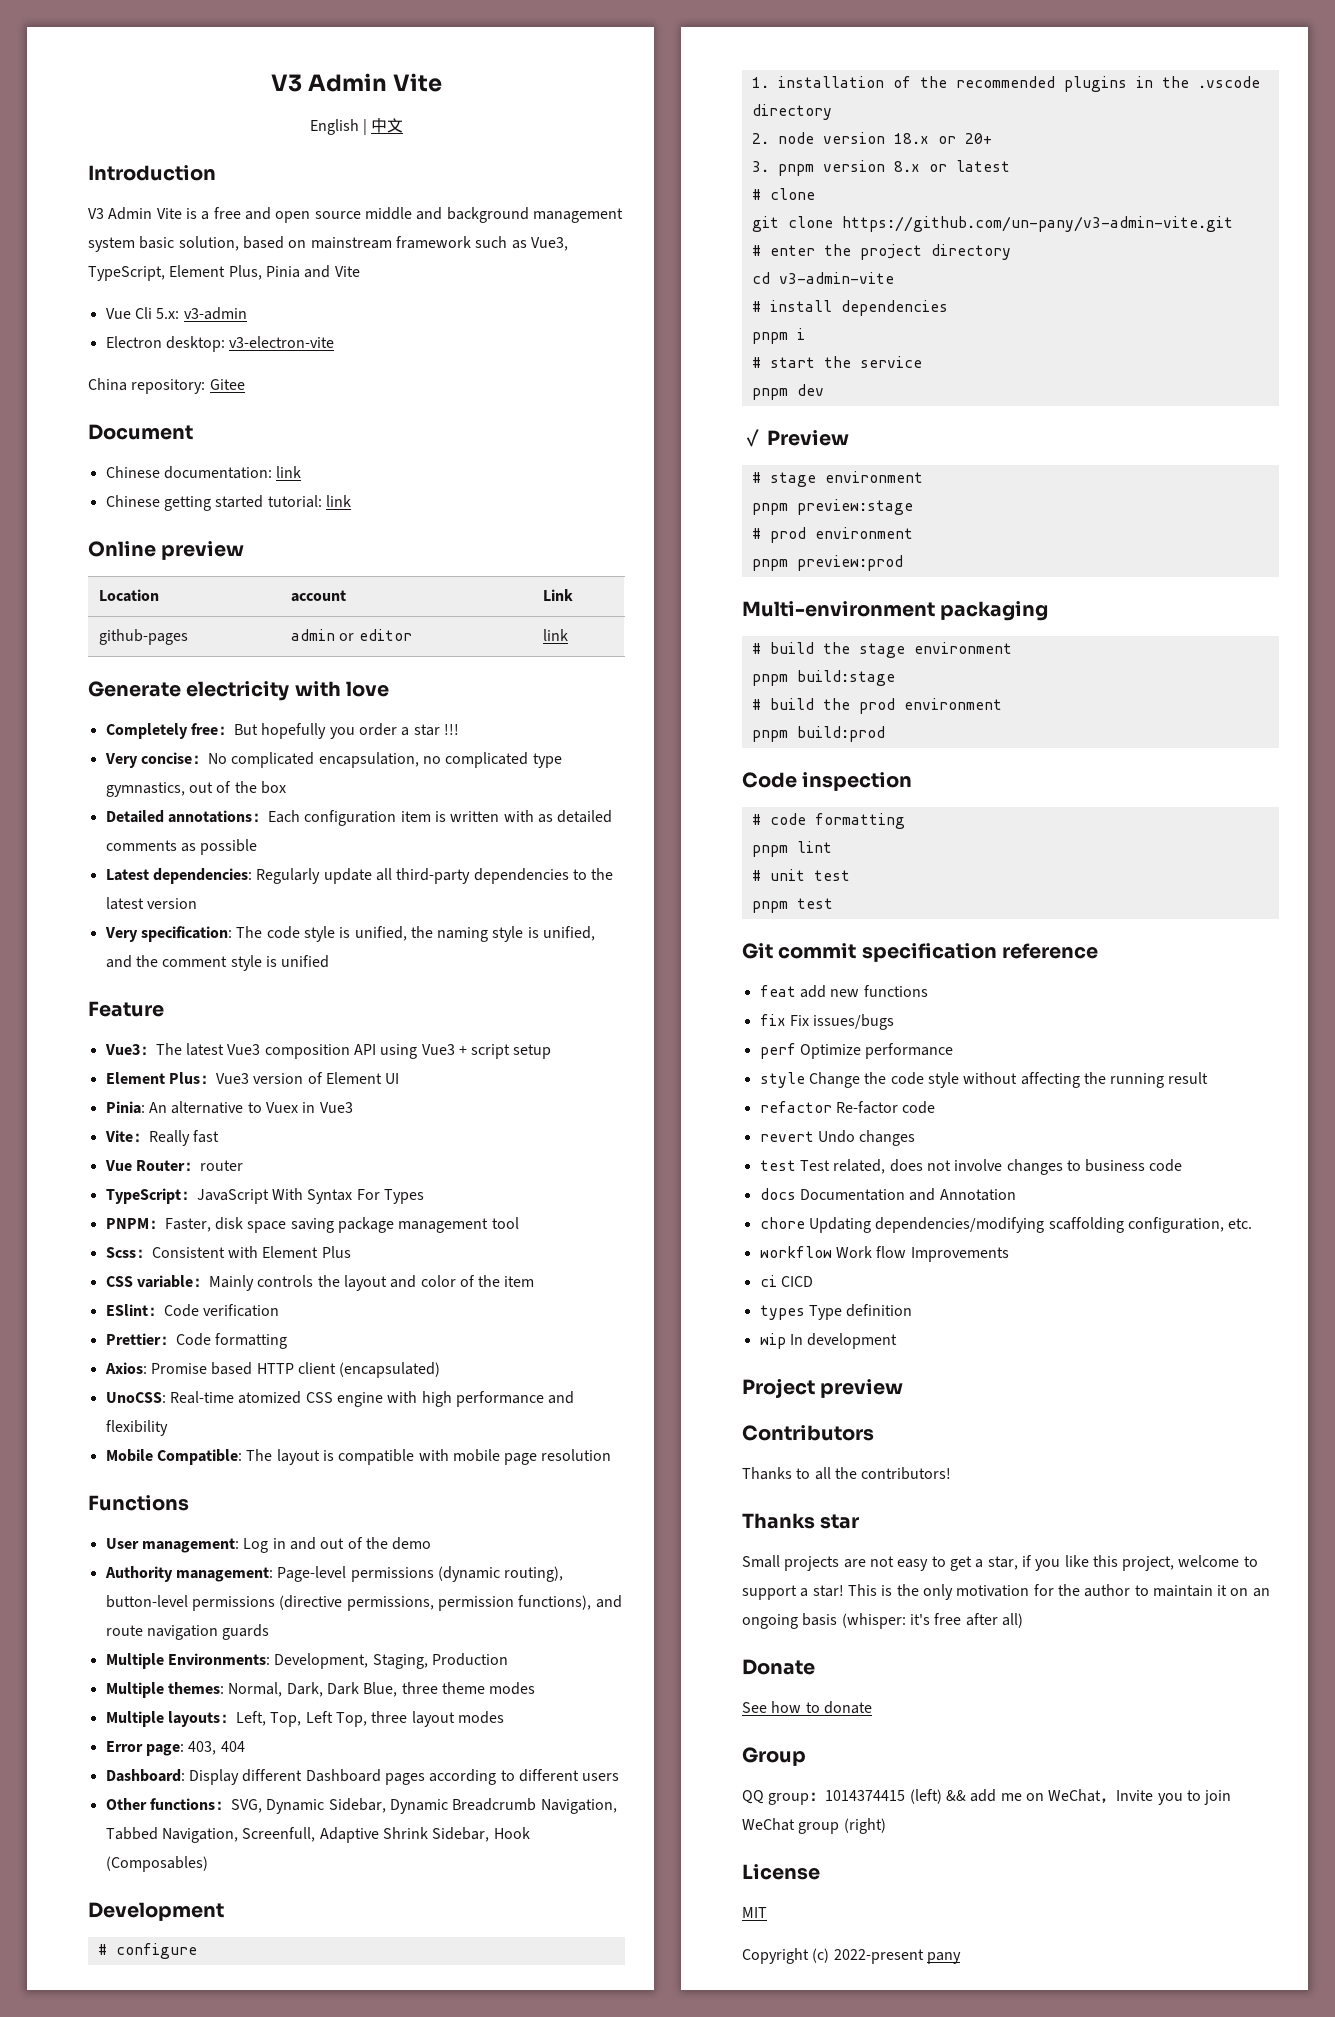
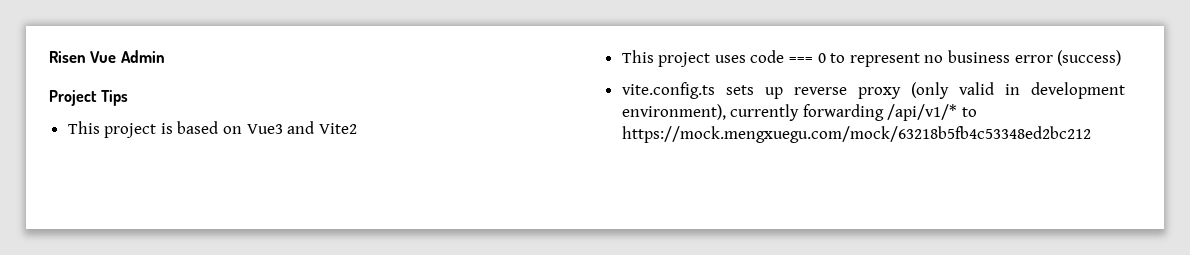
[270,73,443,92] [309,118,404,135] [88,165,216,181] [88,207,623,223] [88,236,568,252] [88,265,360,281] [105,307,247,320] [105,336,335,352] [88,378,245,394] [88,424,193,440] [105,466,302,479] [105,495,351,511] [88,541,245,560] [99,589,160,602] [291,590,347,602] [543,589,574,601] [99,629,189,645] [291,629,412,641] [543,629,569,641] [88,681,389,701] [105,723,459,739] [104,752,562,768] [105,781,286,797] [105,810,613,826] [105,839,258,855] [105,868,614,884] [105,897,197,910] [104,926,596,942] [105,955,330,971] [88,1001,164,1017] [104,1043,552,1059] [105,1072,400,1084] [105,1101,353,1114] [104,1130,219,1146] [104,1160,243,1171] [105,1188,424,1204] [105,1217,519,1233] [105,1246,351,1258] [105,1275,535,1291] [105,1304,279,1317] [105,1333,287,1349] [104,1362,441,1378] [105,1391,575,1407] [105,1420,168,1436] [105,1449,612,1465] [88,1495,189,1511] [105,1537,432,1553] [104,1566,564,1582] [105,1595,622,1611] [105,1624,270,1640] [105,1653,508,1669] [105,1682,536,1698] [105,1711,504,1727] [105,1741,245,1756] [105,1769,620,1785] [105,1798,617,1814] [105,1827,530,1843] [105,1856,208,1872] [88,1902,224,1921] [97,1943,197,1959] [751,76,1260,92] [751,104,832,120] [751,132,992,144] [751,160,1010,176] [751,188,815,200] [751,216,1233,232] [751,244,1011,260] [751,272,894,284] [751,300,948,316] [751,328,805,344] [751,356,922,368] [751,384,824,400] [742,429,850,447] [751,471,923,487] [751,499,913,515] [751,527,913,543] [751,555,903,571] [742,601,1049,621] [751,642,1012,658] [751,670,895,686] [751,698,1002,714] [751,726,885,742] [742,772,913,791] [751,813,905,829] [751,841,832,857] [751,869,850,881] [751,898,833,913] [742,943,1098,962] [759,985,928,998] [759,1014,895,1030] [759,1043,954,1059] [759,1072,1209,1088] [759,1101,936,1114] [759,1130,916,1146] [759,1159,1183,1175] [759,1188,1016,1201] [759,1217,1253,1233] [759,1246,1009,1262] [759,1275,813,1287] [759,1304,913,1320] [759,1333,898,1349] [742,1378,904,1398] [742,1425,874,1441] [742,1467,952,1480] [742,1513,860,1529] [742,1555,1258,1571] [742,1584,1270,1600] [742,1613,1023,1629] [742,1659,815,1675] [742,1701,872,1714] [742,1747,806,1766] [742,1789,1232,1805] [742,1818,886,1834] [742,1864,820,1880] [742,1907,767,1918] [742,1948,961,1964] V3 Admin Vite // English | 中文 // Introduction // V3 Admin Vite is a free and open source middle and background management system basic solution, based on mainstream framework such as Vue3, TypeScript, Element Plus, Pinia and Vite // Vue Cli 5.x: v3-admin // Electron desktop: v3-electron-vite // China repository: Gitee // Document // Chinese documentation: link // Chinese getting started tutorial: link // Online preview // Location | account | Link // github-pages | admin or editor | link // Generate electricity with love // Completely free：But hopefully you order a star !!! // Very concise：No complicated encapsulation, no complicated type gymnastics, out of the box // Detailed annotations：Each configuration item is written with as detailed comments as possible // Latest dependencies: Regularly update all third-party dependencies to the latest version // Very specification: The code style is unified, the naming style is unified, and the comment style is unified // Feature // Vue3：The latest Vue3 composition API using Vue3 + script setup // Element Plus：Vue3 version of Element UI // Pinia: An alternative to Vuex in Vue3 // Vite：Really fast // Vue Router：router // TypeScript：JavaScript With Syntax For Types // PNPM：Faster, disk space saving package management tool // Scss：Consistent with Element Plus // CSS variable：Mainly controls the layout and color of the item // ESlint：Code verification // Prettier：Code formatting // Axios: Promise based HTTP client (encapsulated) // UnoCSS: Real-time atomized CSS engine with high performance and flexibility // Mobile Compatible: The layout is compatible with mobile page resolution // Functions // User management: Log in and out of the demo // Authority management: Page-level permissions (dynamic routing), button-level permissions (directive permissions, permission functions), and route navigation guards // Multiple Environments: Development, Staging, Production // Multiple themes: Normal, Dark, Dark Blue, three theme modes // Multiple layouts：Left, Top, Left Top, three layout modes // Error page: 403, 404 // Dashboard: Display different Dashboard pages according to different users // Other functions：SVG, Dynamic Sidebar, Dynamic Breadcrumb Navigation, Tabbed Navigation, Screenfull, Adaptive Shrink Sidebar, Hook (Composables) // Development // # configure // 1. installation of the recommended plugins in the .vscode directory // 2. node version 18.x or 20+ // 3. pnpm version 8.x or latest // # clone // git clone https://github.com/un-pany/v3-admin-vite.git // # enter the project directory // cd v3-admin-vite // # install dependencies // pnpm i // # start the service // pnpm dev // ✓ Preview // # stage environment // pnpm preview:stage // # prod environment // pnpm preview:prod // Multi-environment packaging // # build the stage environment // pnpm build:stage // # build the prod environment // pnpm build:prod // Code inspection // # code formatting // pnpm lint // # unit test // pnpm test // Git commit specification reference // feat add new functions // fix Fix issues/bugs // perf Optimize performance // style Change the code style without affecting the running result // refactor Re-factor code // revert Undo changes // test Test related, does not involve changes to business code // docs Documentation and Annotation // chore Updating dependencies/modifying scaffolding configuration, etc. // workflow Work flow Improvements // ci CICD // types Type definition // wip In development // Project preview // Contributors // Thanks to all the contributors! // Thanks star // Small projects are not easy to get a star, if you like this project, welcome to support a star! This is the only motivation for the author to maintain it on an ongoing basis (whisper: it's free after all) // Donate // See how to donate // Group // QQ group：1014374415 (left) && add me on WeChat，Invite you to join WeChat group (right) // License // MIT // Copyright (c) 2022-present pany -> [49,50,165,63] [49,90,129,106] [67,121,357,138] [621,50,1122,67] [621,82,1125,99] [621,104,978,121] [621,126,1091,143] Risen Vue Admin // Project Tips // This project is based on Vue3 and Vite2 // This project uses code === 0 to represent no business error (success) // vite.config.ts sets up reverse proxy (only valid in development environment), currently forwarding /api/v1/* to https://mock.mengxuegu.com/mock/63218b5fb4c53348ed2bc212

